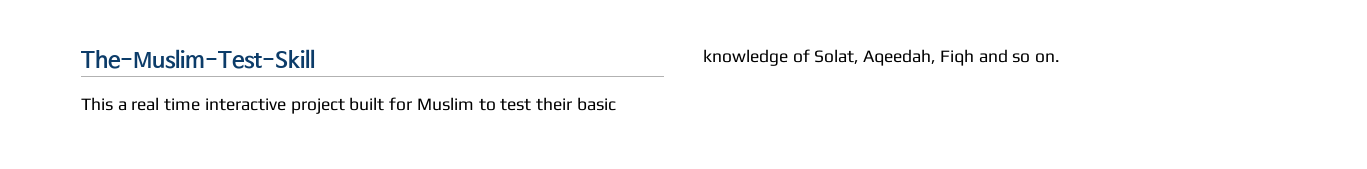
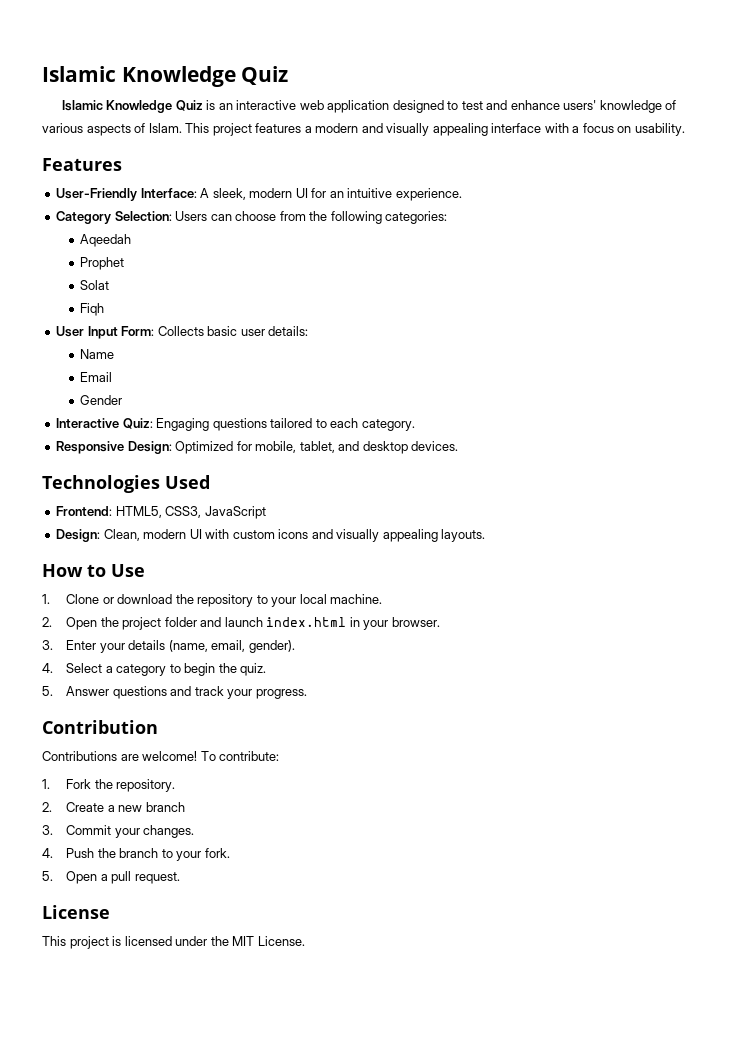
[81,49,315,69] [81,97,616,114] [703,49,1060,66] The-Muslim-Test-Skill // This a real time interactive project built for Muslim to test their basic knowledge of Solat, Aqeedah, Fiqh and so on. -> [42,66,289,87] [61,100,677,113] [42,123,685,136] [42,158,122,171] [56,188,462,201] [56,211,448,224] [80,234,132,247] [80,257,125,270] [80,280,110,290] [80,303,105,316] [56,326,309,339] [80,349,115,359] [80,372,113,382] [80,395,123,405] [56,418,415,431] [56,441,459,454] [42,475,210,493] [56,506,266,519] [56,529,486,542] [42,564,145,577] [42,594,383,607] [42,617,440,630] [42,640,295,653] [42,663,267,676] [42,686,307,699] [42,720,158,734] [42,751,280,761] [42,779,176,792] [42,802,185,812] [42,825,195,838] [42,848,230,861] [42,871,180,884] [42,905,110,919] [42,936,305,949] Islamic Knowledge Quiz // Islamic Knowledge Quiz is an interactive web application designed to test and enhance users' knowledge of various aspects of Islam. This project features a modern and visually appealing interface with a focus on usability. // Features // User-Friendly Interface: A sleek, modern UI for an intuitive experience. // Category Selection: Users can choose from the following categories: // Aqeedah // Prophet // Solat // Fiqh // User Input Form: Collects basic user details: // Name // Email // Gender // Interactive Quiz: Engaging questions tailored to each category. // Responsive Design: Optimized for mobile, tablet, and desktop devices. // Technologies Used // Frontend: HTML5, CSS3, JavaScript // Design: Clean, modern UI with custom icons and visually appealing layouts. // How to Use // 1. Clone or download the repository to your local machine. // 2. Open the project folder and launch index.html in your browser. // 3. Enter your details (name, email, gender). // 4. Select a category to begin the quiz. // 5. Answer questions and track your progress. // Contribution // Contributions are welcome! To contribute: // 1. Fork the repository. // 2. Create a new branch // 3. Commit your changes. // 4. Push the branch to your fork. // 5. Open a pull request. // License // This project is licensed under the MIT License.

